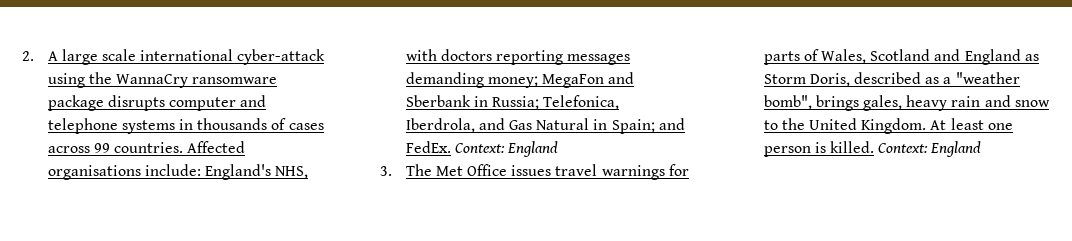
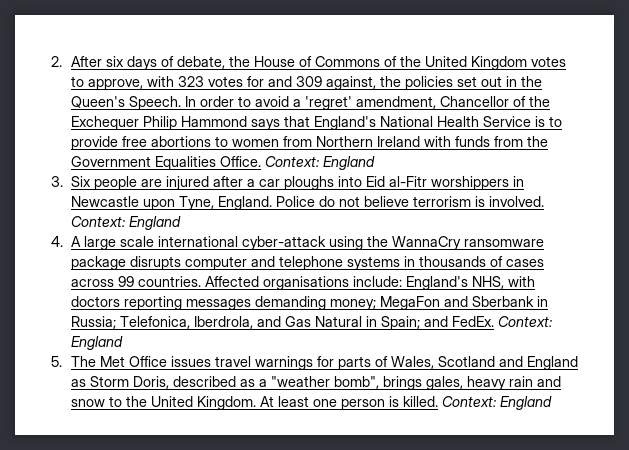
(34, 56) none -> [70,56,566,70] [70,76,542,90] [70,96,550,110] [70,116,562,130] [70,136,548,150] [70,156,375,170] [51,176,524,190] [70,196,544,210] [70,216,181,230] [51,236,63,247] After six days of debate, the House of Commons of the United Kingdom votes to approve, with 323 votes for and 309 against, the policies set out in the Queen's Speech. In order to avoid a 'regret' amendment, Chancellor of the Exchequer Philip Hammond says that England's National Health Service is to provide free abortions to women from Northern Ireland with funds from the Government Equalities Office. Context: England // 3. Six people are injured after a car ploughs into Eid al-Fitr worshippers in Newcastle upon Tyne, England. Police do not believe terrorism is involved. Context: England // 4.
[380,166,392,176] 3. -> [51,356,62,367] 5.

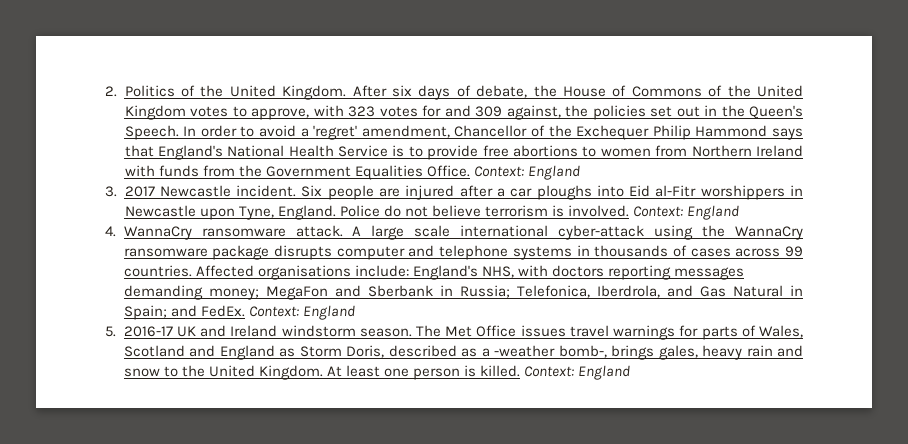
(62, 61) none -> [124,85,347,100] Politics of the United Kingdom.
(63, 181) none -> [124,185,297,197] 2017 Newcastle incident.
(63, 241) none -> [123,225,343,240] WannaCry ransomware attack.
(62, 361) none -> [123,325,412,337] 2016-17 UK and Ireland windstorm season.
[270,376,379,389] "weather bomb", -> [494,345,607,358] -weather bomb-,

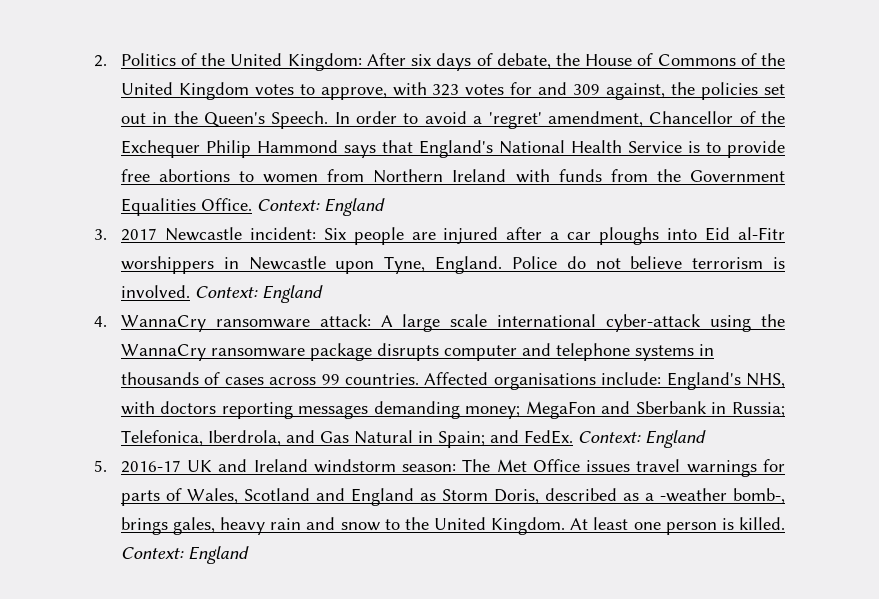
[282,85,347,100] Kingdom. -> [287,53,362,71] Kingdom:
[236,185,297,197] incident. -> [249,227,316,240] incident:
[295,225,343,237] attack. -> [319,314,371,327] attack:
[359,328,412,337] season. -> [402,464,457,472] season:

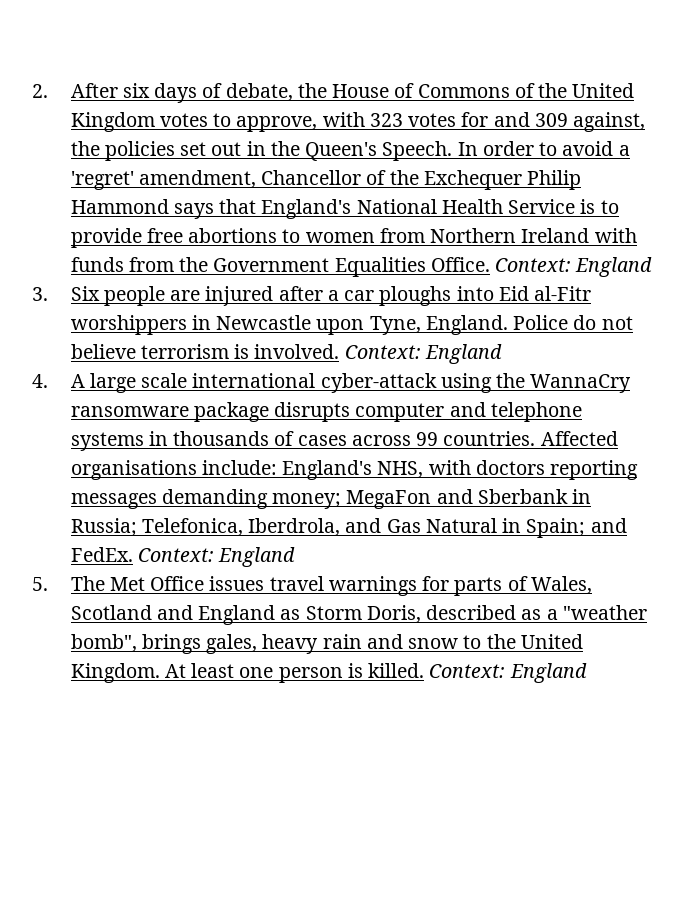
[120,53,362,71] Politics of the United Kingdom: -> (48, 91) none
[120,227,316,241] 2017 Newcastle incident: -> (48, 294) none
[120,314,371,332] WannaCry ransomware attack: -> (48, 381) none
[120,459,457,473] 2016-17 UK and Ireland windstorm season: -> (48, 584) none
[659,488,785,504] -weather bomb-, -> [562,605,647,620] [70,634,137,652] "weather bomb",

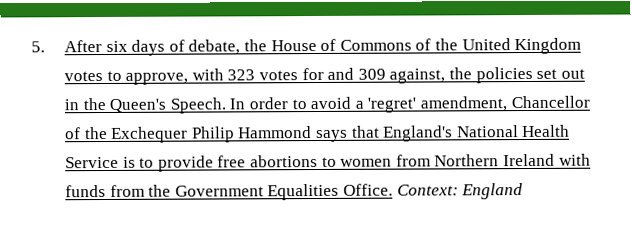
[32,84,48,98] 2. -> [31,41,45,53] 5.
[32,286,592,306] [70,315,633,335] [70,344,502,364] [32,373,632,393] [70,402,582,422] [70,431,618,451] [70,460,639,480] [70,489,592,509] [70,518,627,538] [70,547,296,567] [32,576,592,596] [70,605,647,625] [70,634,583,654] [70,663,587,683] // 3. Six people are injured after a car ploughs into Eid al-Fitr worshippers in Newcastle upon Tyne, England. Police do not believe terrorism is involved. Context: England // 4. A large scale international cyber-attack using the WannaCry ransomware package disrupts computer and telephone systems in thousands of cases across 99 countries. Affected organisations include: England's NHS, with doctors reporting messages demanding money; MegaFon and Sberbank in Russia; Telefonica, Iberdrola, and Gas Natural in Spain; and FedEx. Context: England // 5. The Met Office issues travel warnings for parts of Wales, Scotland and England as Storm Doris, described as a "weather bomb", brings gales, heavy rain and snow to the United Kingdom. At least one person is killed. Context: England -> (524, 191) none

